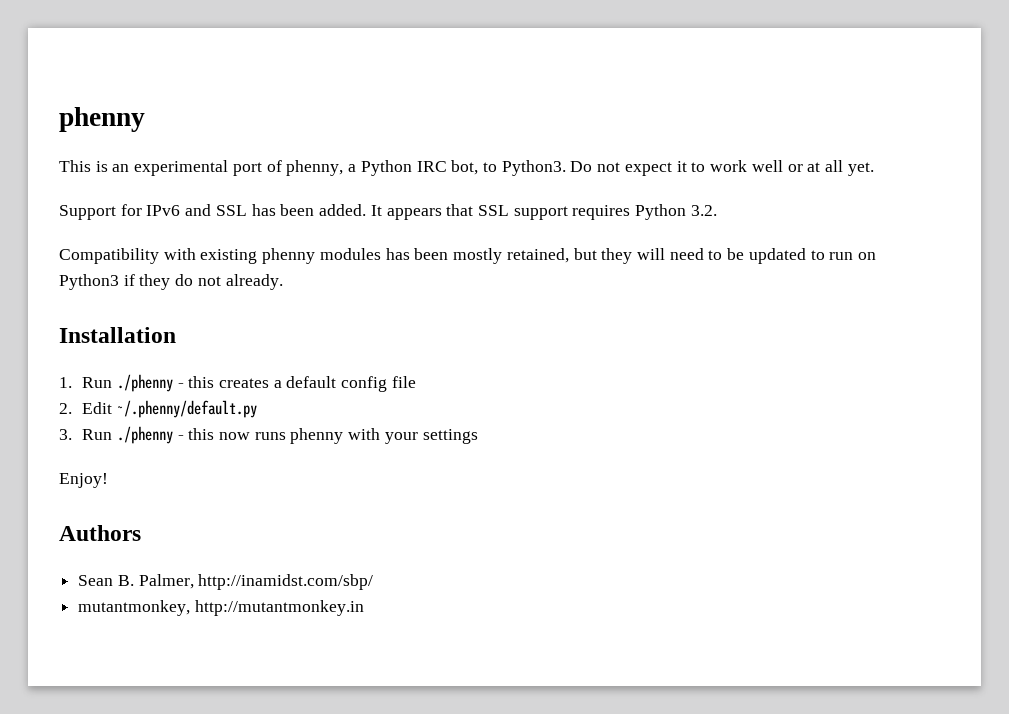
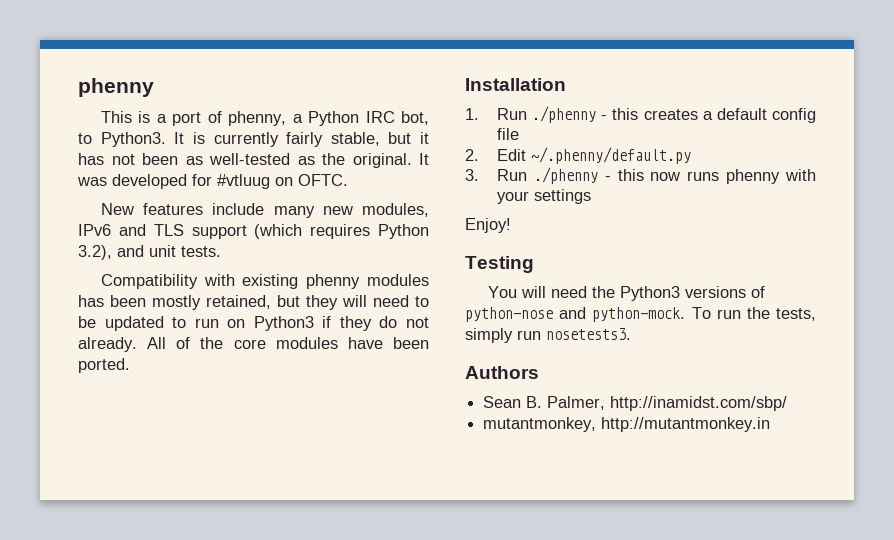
[112,160,229,176] an experimental -> [156,114,167,123] a
[570,160,874,176] [59,204,717,220] Do not expect it to work well or at all yet. // Support for IPv6 and SSL has been added. It appears that SSL support requires Python 3.2. -> [174,132,429,147] [78,153,429,168] [77,174,348,189] [100,203,429,218] [78,224,429,239] [78,245,221,260] It is currently fairly stable, but it has not been as well-tested as the original. It was developed for #vtluug on OFTC. // New features include many new modules, IPv6 and TLS support (which requires Python 3.2), and unit tests.
(283, 282) none -> [147,337,429,349] [78,358,130,373] All of the core modules have been ported.
(108, 480) none -> [465,256,534,273] [487,286,765,301] [465,307,816,322] [465,328,631,343] // Testing // You will need the Python3 versions of python-nose and python-mock. To run the tests, simply run nosetests3.

